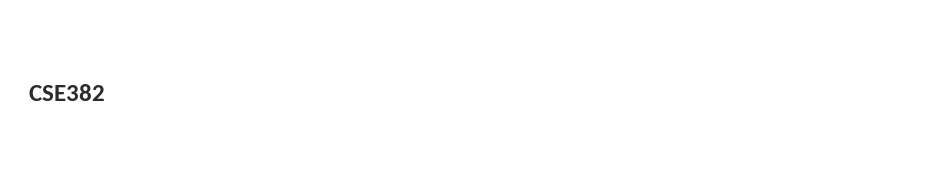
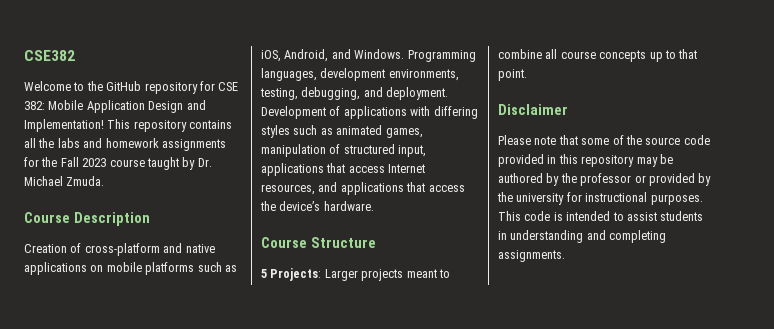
(105, 92) none -> [24,81,239,94] [24,100,206,113] [24,119,233,132] [24,138,226,151] [24,157,212,170] [24,176,105,186] [24,212,150,226] [24,243,215,256] [24,262,237,275] [261,49,476,62] [261,68,459,81] [260,87,449,100] [261,106,478,119] [261,125,423,138] [261,144,427,157] [261,163,426,176] [261,182,465,195] [260,201,374,211] [261,237,376,248] [261,268,450,281] [498,49,698,62] [498,69,527,81] [498,104,568,115] [498,135,710,145] [498,154,673,167] [498,173,712,186] [497,192,703,205] [498,211,704,221] [498,230,667,243] [498,250,565,262] // Welcome to the GitHub repository for CSE 382: Mobile Application Design and Implementation! This repository contains all the labs and homework assignments for the Fall 2023 course taught by Dr. Michael Zmuda. // Course Description // Creation of cross-platform and native applications on mobile platforms such as iOS, Android, and Windows. Programming languages, development environments, testing, debugging, and deployment. Development of applications with differing styles such as animated games, manipulation of structured input, applications that access Internet resources, and applications that access the device’s hardware. // Course Structure // 5 Projects: Larger projects meant to combine all course concepts up to that point. // Disclaimer // Please note that some of the source code provided in this repository may be authored by the professor or provided by the university for instructional purposes. This code is intended to assist students in understanding and completing assignments.

